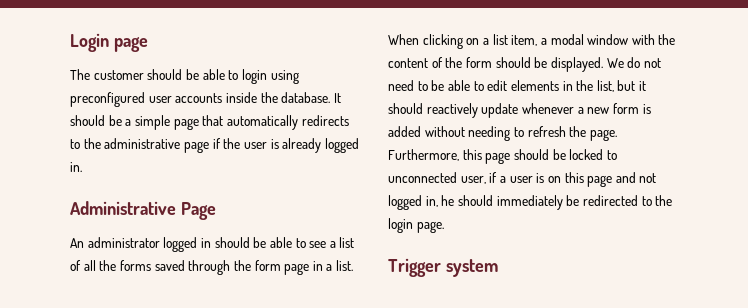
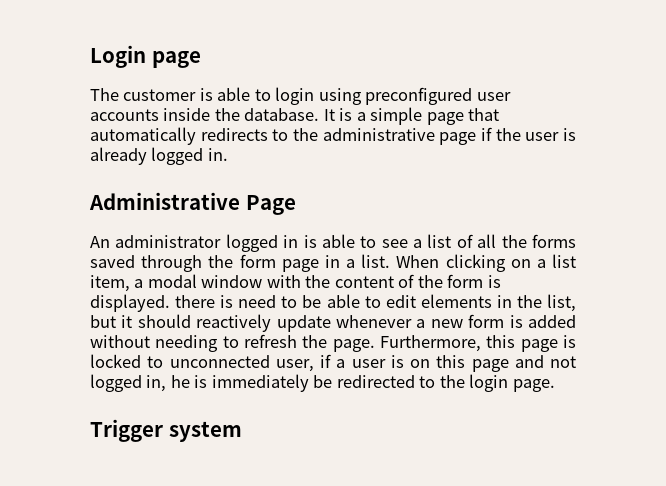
[147,69,199,80] should be -> [199,88,213,101] is
[70,115,122,126] should be -> [339,108,353,121] is
[214,237,267,248] should be -> [303,235,317,248] is
[495,57,661,72] should be displayed. We do not -> [487,275,501,288] [90,294,234,312] is displayed. there is
[513,149,566,160] should be -> [563,335,576,348] is
[457,195,493,206] should -> [194,375,208,388] is

